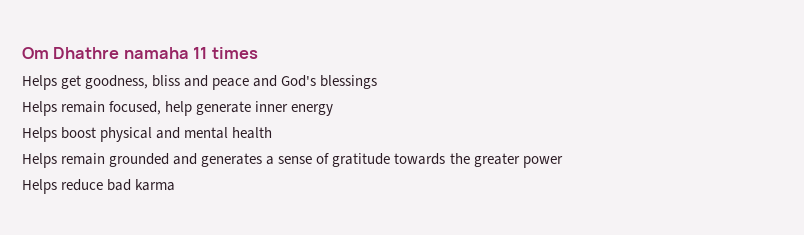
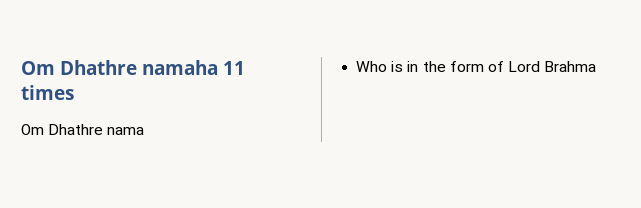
[22,75,378,90] [22,101,334,116] [22,127,273,142] [22,153,563,168] [22,179,176,194] Helps get goodness, bliss and peace and God's blessings // Helps remain focused, help generate inner energy // Helps boost physical and mental health // Helps remain grounded and generates a sense of gratitude towards the greater power // Helps reduce bad karma -> [21,124,145,135] [356,61,597,72] Om Dhathre nama // Who is in the form of Lord Brahma

